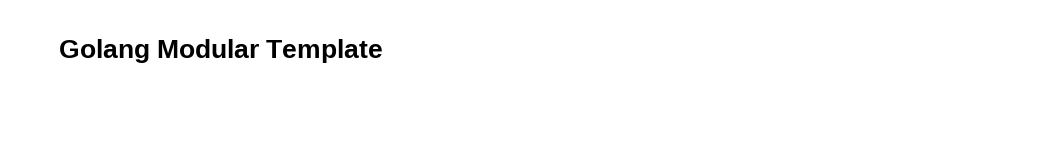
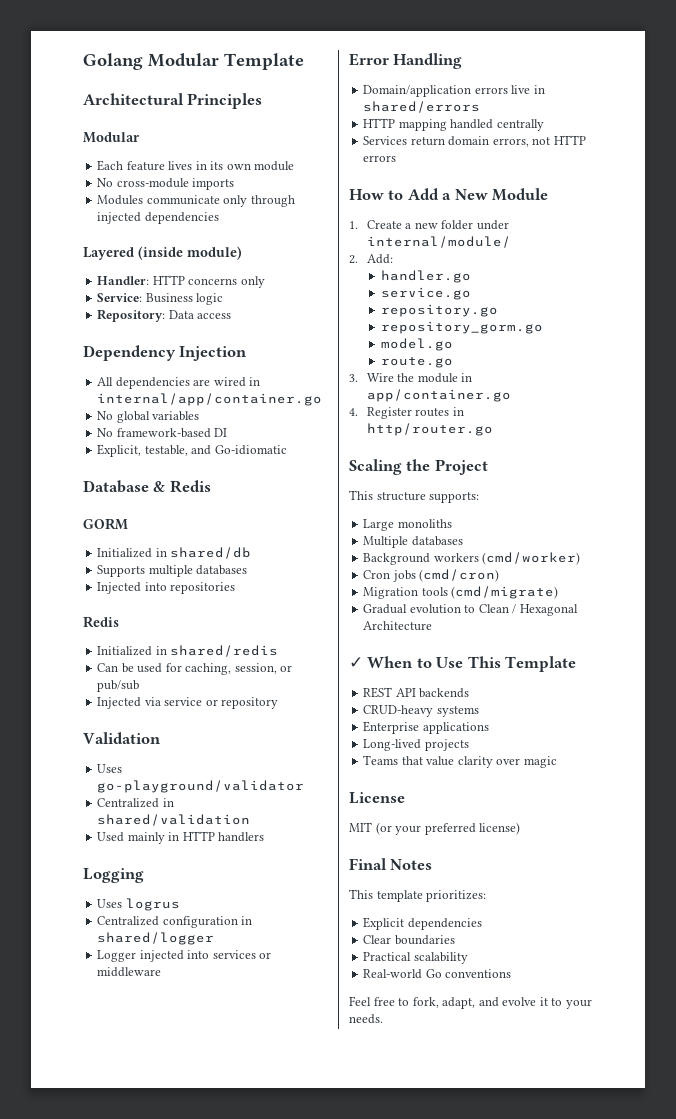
(384, 51) none -> [83,93,263,109] [83,132,140,143] [97,160,295,171] [97,178,235,190] [97,195,295,207] [97,212,219,224] [83,246,242,260] [97,275,265,288] [97,293,224,305] [97,309,232,322] [83,345,248,361] [97,377,261,389] [97,393,323,406] [97,411,200,423] [97,428,228,438] [97,444,287,457] [83,480,211,493] [83,518,128,530] [97,547,252,559] [97,565,248,577] [97,582,236,594] [83,616,119,628] [97,645,279,657] [97,663,293,675] [97,680,140,692] [97,697,279,709] [83,732,161,744] [97,764,123,773] [97,780,305,793] [97,798,174,808] [97,814,251,826] [97,831,265,844] [83,868,144,883] [97,898,180,911] [97,916,253,928] [97,932,215,945] [97,950,272,962] [97,967,162,977] [349,53,463,69] [363,85,545,97] [363,101,481,113] [363,118,544,131] [363,135,586,147] [363,155,397,162] [349,188,549,201] [349,220,509,230] [366,236,511,248] [349,254,393,264] [381,270,472,283] [381,287,472,300] [381,304,499,317] [381,321,544,334] [381,338,454,351] [381,357,454,368] [349,373,473,383] [366,389,511,402] [349,407,464,419] [366,423,493,436] [349,459,488,475] [349,490,480,503] [363,519,452,531] [363,536,463,548] [363,552,581,565] [363,569,500,582] [363,586,559,599] [363,604,578,616] [363,621,433,631] [349,656,577,672] [363,687,470,698] [363,705,479,717] [363,721,489,734] [363,739,469,751] [363,755,557,768] [349,792,405,804] [349,822,521,835] [349,858,433,870] [349,889,487,902] [363,917,482,930] [363,935,455,945] [363,952,468,964] [363,969,512,979] [349,996,592,1009] [349,1014,383,1024] // Architectural Principles // Modular // Each feature lives in its own module // No cross-module imports // Modules communicate only through injected dependencies // Layered (inside module) // Handler: HTTP concerns only // Service: Business logic // Repository: Data access // Dependency Injection // All dependencies are wired in internal/app/container.go // No global variables // No framework-based DI // Explicit, testable, and Go-idiomatic // Database & Redis // GORM // Initialized in shared/db // Supports multiple databases // Injected into repositories // Redis // Initialized in shared/redis // Can be used for caching, session, or pub/sub // Injected via service or repository // Validation // Uses go-playground/validator // Centralized in shared/validation // Used mainly in HTTP handlers // Logging // Uses logrus // Centralized configuration in shared/logger // Logger injected into services or middleware // Error Handling // Domain/application errors live in shared/errors // HTTP mapping handled centrally // Services return domain errors, not HTTP errors // How to Add a New Module // 1. Create a new folder under internal/module/ // 2. Add: // handler.go // service.go // repository.go // repository_gorm.go // model.go // route.go // 3. Wire the module in app/container.go // 4. Register routes in http/router.go // Scaling the Project // This structure supports: // Large monoliths // Multiple databases // Background workers (cmd/worker) // Cron jobs (cmd/cron) // Migration tools (cmd/migrate) // Gradual evolution to Clean / Hexagonal Architecture // ✓ When to Use This Template // REST API backends // CRUD-heavy systems // Enterprise applications // Long-lived projects // Teams that value clarity over magic // License // MIT (or your preferred license) // Final Notes // This template prioritizes: // Explicit dependencies // Clear boundaries // Practical scalability // Real-world Go conventions // Feel free to fork, adapt, and evolve it to your needs.

